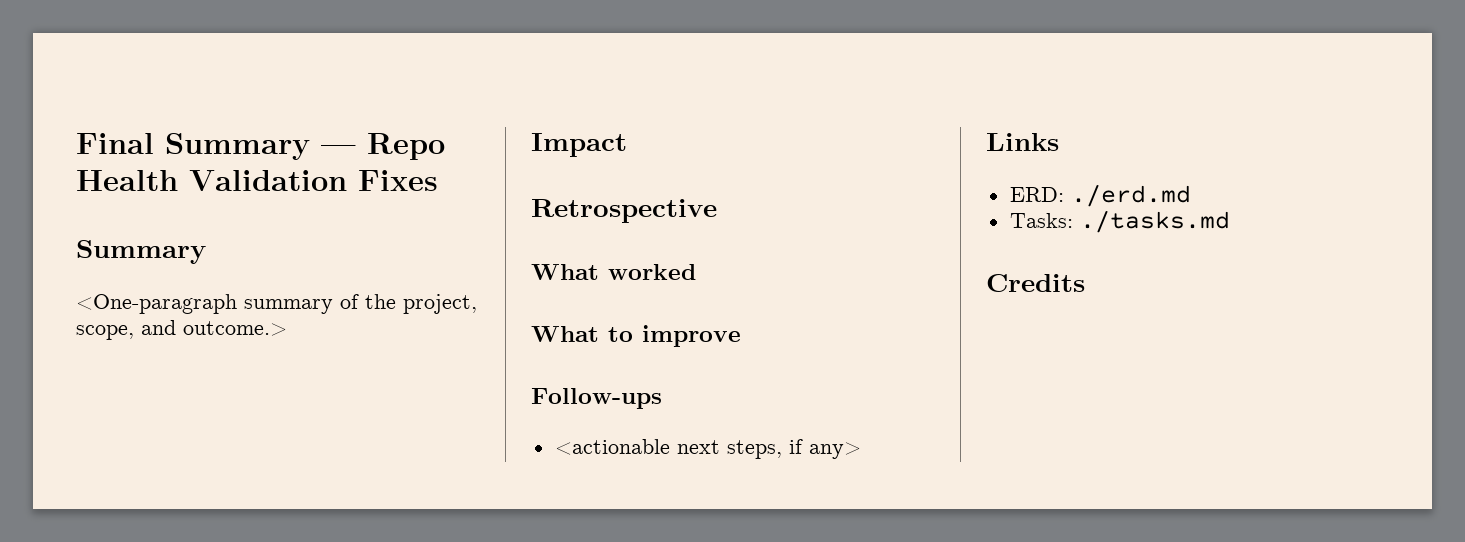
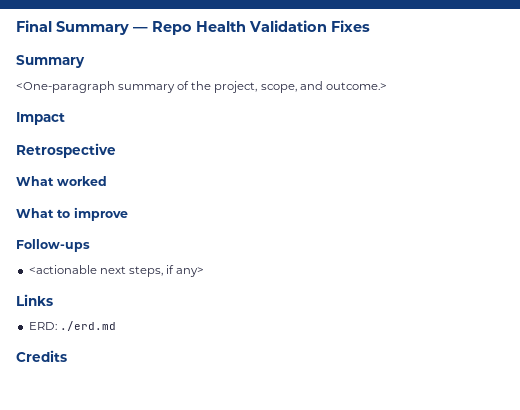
[1009,210,1230,233] // Tasks: ./tasks.md -> (116, 326) none

